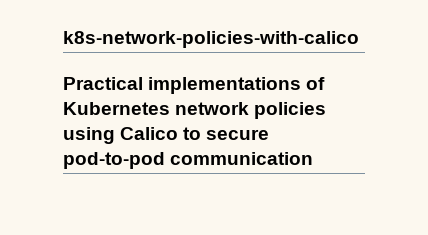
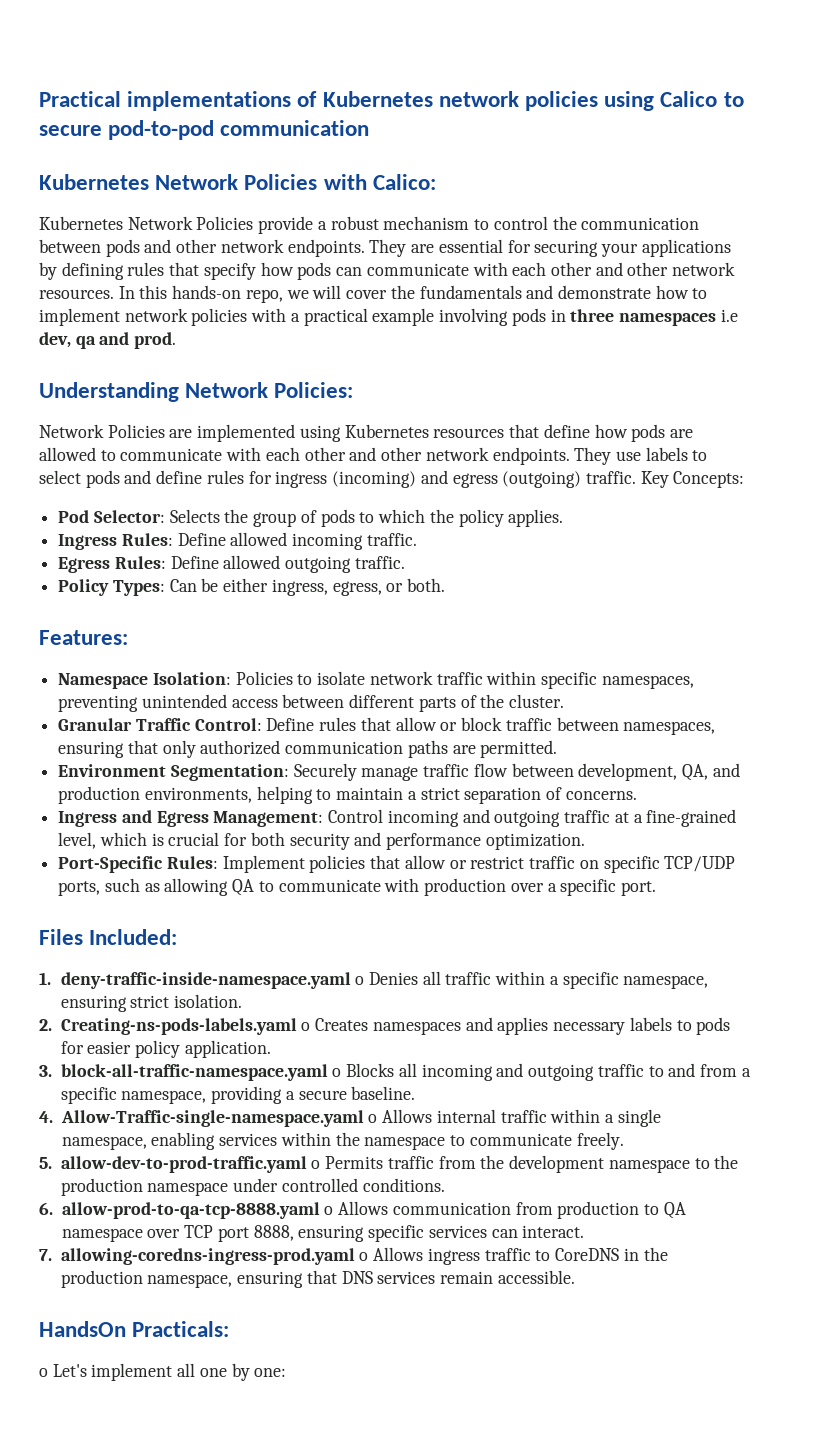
[63,31,359,48] k8s-network-policies-with-calico // -> (39, 99) none
(314, 158) none -> [39,174,436,190] [39,216,700,234] [39,239,731,257] [39,262,736,280] [39,285,708,303] [39,308,738,326] [39,332,177,349] [39,382,354,402] [39,424,693,442] [39,447,708,465] [39,470,745,488] [58,509,564,527] [58,532,417,550] [58,555,405,573] [58,578,446,596] [39,630,128,645] [58,671,694,689] [58,694,565,712] [58,717,716,735] [58,740,558,758] [58,763,740,781] [58,786,637,804] [58,809,737,827] [58,832,585,850] [58,855,736,873] [58,878,656,896] [39,929,178,945] [39,971,709,989] [60,994,242,1012] [39,1017,731,1035] [60,1040,271,1058] [39,1063,751,1081] [60,1086,416,1104] [39,1109,661,1127] [61,1132,624,1150] [39,1155,739,1173] [60,1178,445,1196] [39,1201,686,1219] [61,1225,585,1242] [39,1247,668,1265] [60,1270,575,1288] [39,1321,230,1337] [39,1363,287,1381] // Kubernetes Network Policies with Calico: // Kubernetes Network Policies provide a robust mechanism to control the communication between pods and other network endpoints. They are essential for securing your applications by defining rules that specify how pods can communicate with each other and other network resources. In this hands-on repo, we will cover the fundamentals and demonstrate how to implement network policies with a practical example involving pods in three namespaces i.e dev, qa and prod. // Understanding Network Policies: // Network Policies are implemented using Kubernetes resources that define how pods are allowed to communicate with each other and other network endpoints. They use labels to select pods and define rules for ingress (incoming) and egress (outgoing) traffic. Key Concepts: // Pod Selector: Selects the group of pods to which the policy applies. // Ingress Rules: Define allowed incoming traffic. // Egress Rules: Define allowed outgoing traffic. // Policy Types: Can be either ingress, egress, or both. // Features: // Namespace Isolation: Policies to isolate network traffic within specific namespaces, preventing unintended access between different parts of the cluster. // Granular Traffic Control: Define rules that allow or block traffic between namespaces, ensuring that only authorized communication paths are permitted. // Environment Segmentation: Securely manage traffic flow between development, QA, and production environments, helping to maintain a strict separation of concerns. // Ingress and Egress Management: Control incoming and outgoing traffic at a fine-grained level, which is crucial for both security and performance optimization. // Port-Specific Rules: Implement policies that allow or restrict traffic on specific TCP/UDP ports, such as allowing QA to communicate with production over a specific port. // Files Included: // 1. deny-traffic-inside-namespace.yaml o Denies all traffic within a specific namespace, ensuring strict isolation. // 2. Creating-ns-pods-labels.yaml o Creates namespaces and applies necessary labels to pods for easier policy application. // 3. block-all-traffic-namespace.yaml o Blocks all incoming and outgoing traffic to and from a specific namespace, providing a secure baseline. // 4. Allow-Traffic-single-namespace.yaml o Allows internal traffic within a single namespace, enabling services within the namespace to communicate freely. // 5. allow-dev-to-prod-traffic.yaml o Permits traffic from the development namespace to the production namespace under controlled conditions. // 6. allow-prod-to-qa-tcp-8888.yaml o Allows communication from production to QA namespace over TCP port 8888, ensuring specific services can interact. // 7. allowing-coredns-ingress-prod.yaml o Allows ingress traffic to CoreDNS in the production namespace, ensuring that DNS services remain accessible. // HandsOn Practicals: // o Let's implement all one by one:

